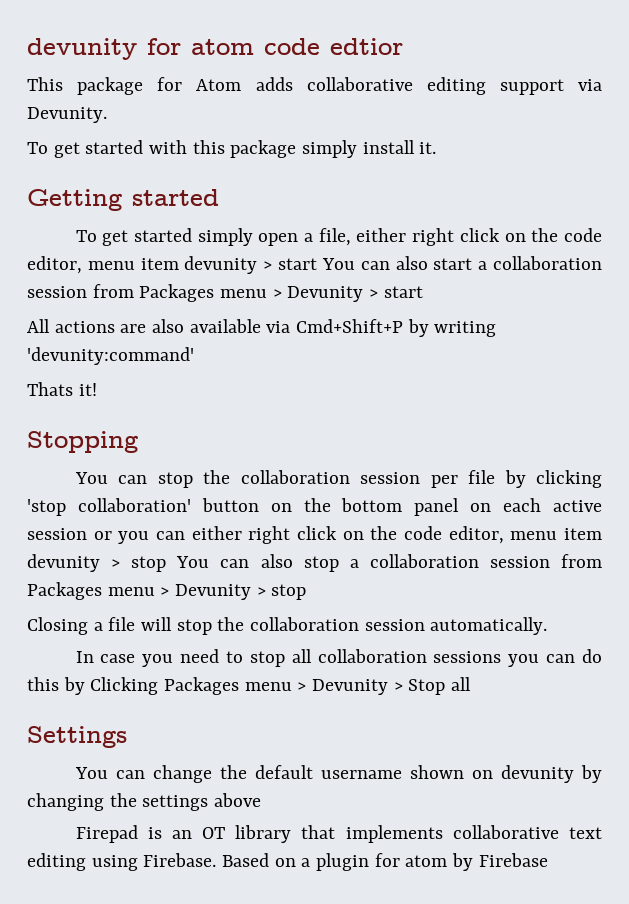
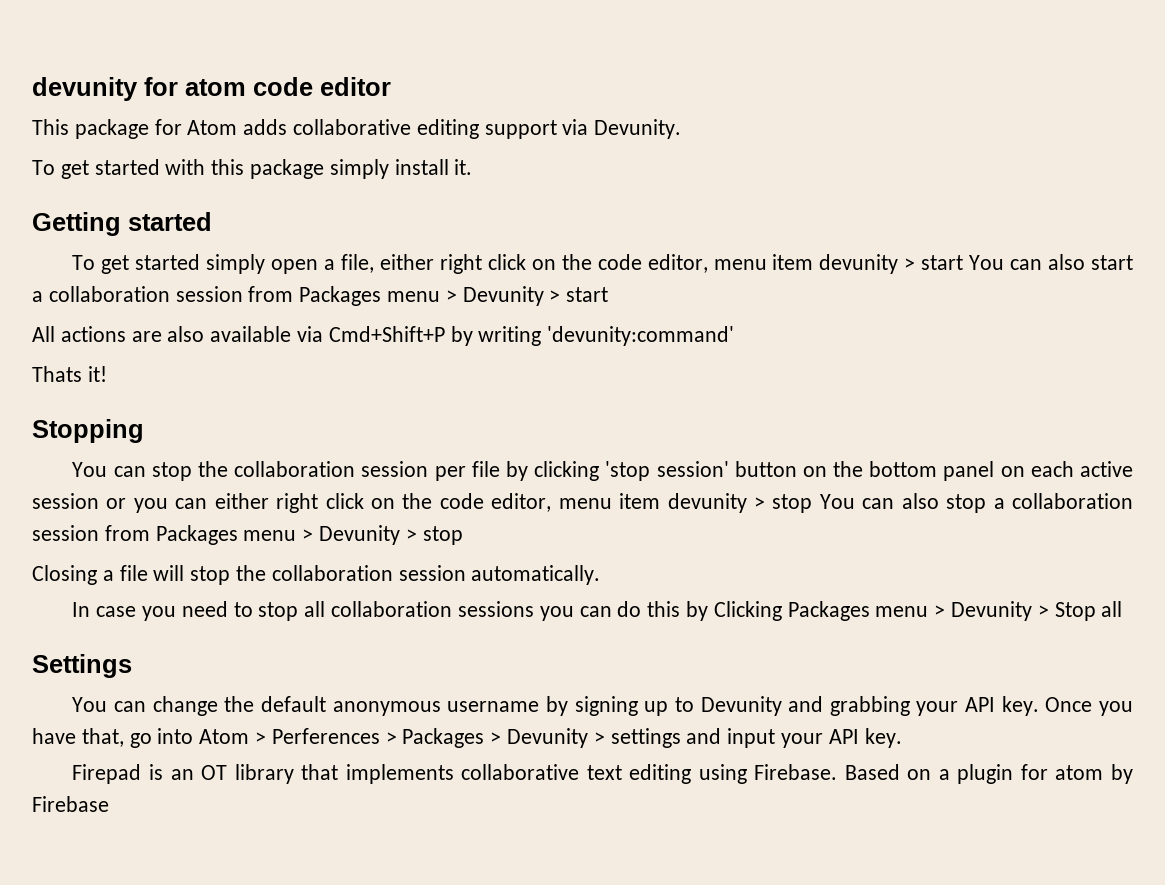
[330,38,403,55] edtior -> [320,77,391,96] editor
[77,498,191,512] collaboration' -> [656,461,729,477] session'
[320,765,602,783] [27,793,262,811] username shown on devunity by changing the settings above -> [332,696,1133,716] [32,728,902,748] anonymous username by signing up to Devunity and grabbing your API key. Once you have that, go into Atom > Perferences > Packages > Devunity > settings and input your API key.

